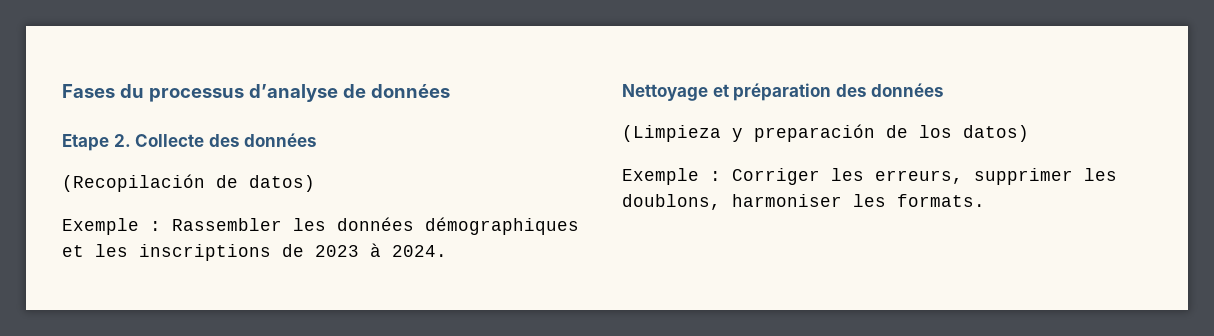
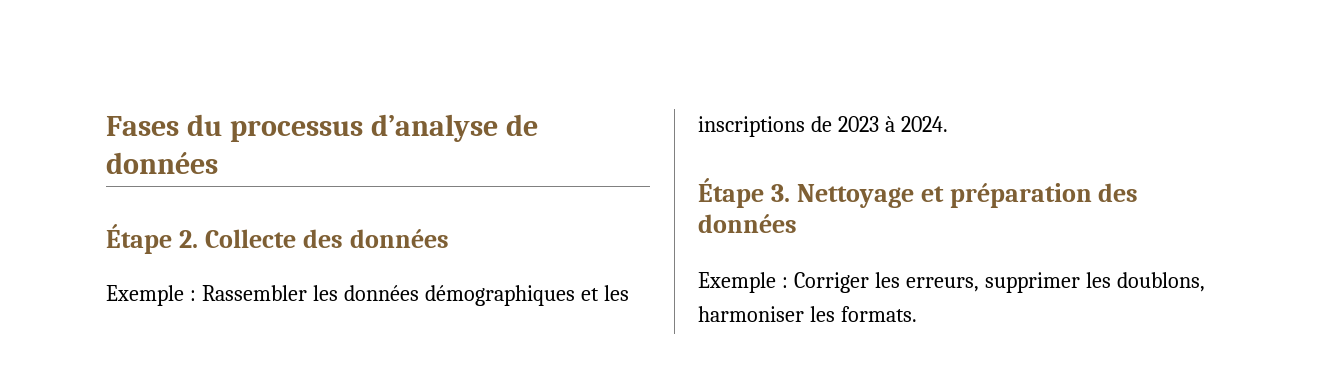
[62,134,109,151] Etape -> [106,224,172,254] Étape
[62,174,315,192] // (Recopilación de datos) -> (449, 238) none
(447, 251) none -> [698,178,790,208] Étape 3.
[622,124,1029,142] // (Limpieza y preparación de los datos) -> (797, 223) none

